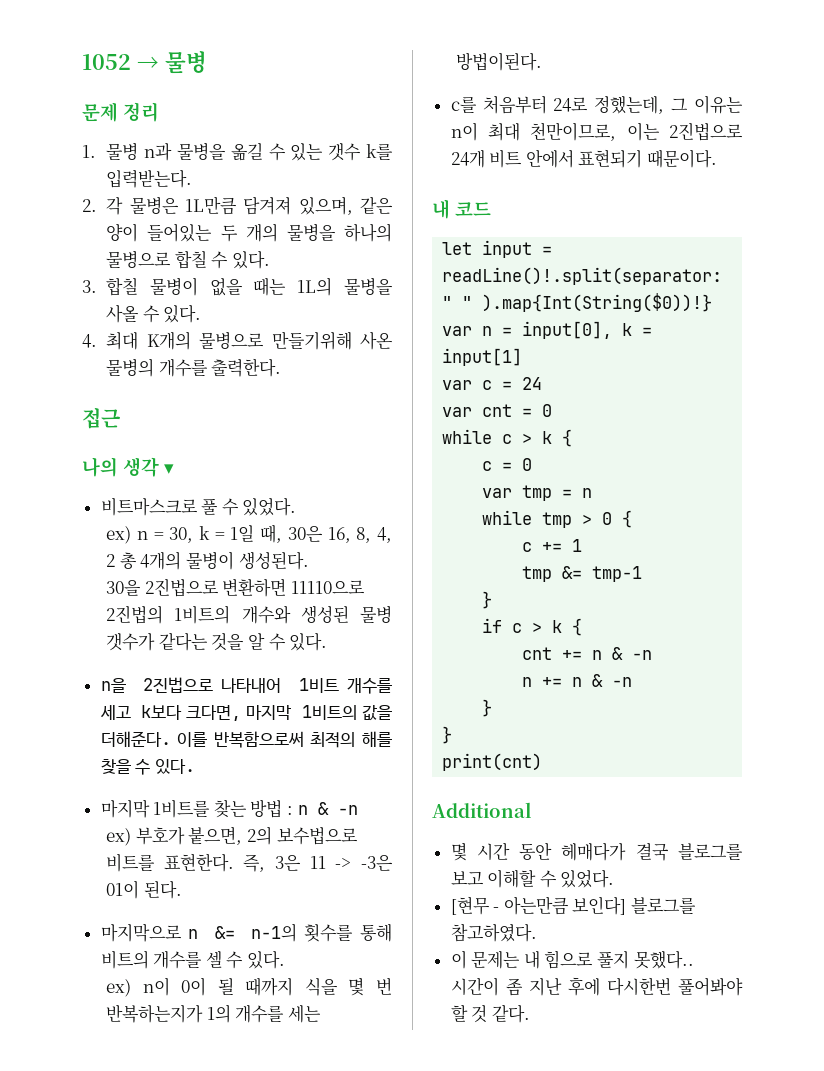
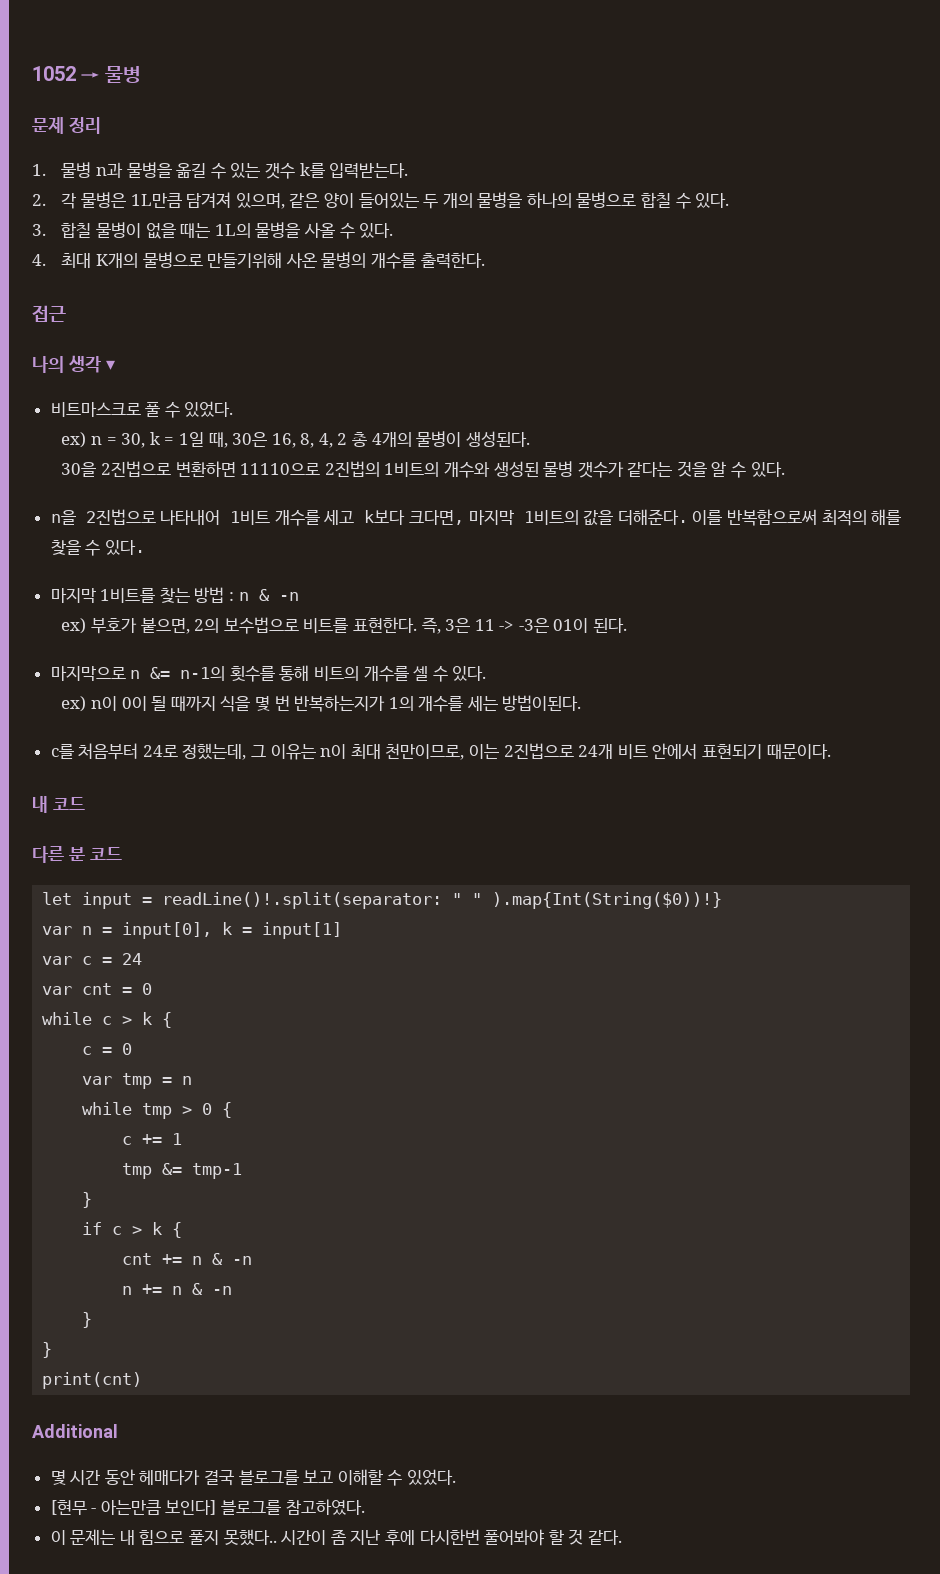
(491, 209) none -> [32,846,122,863] // 다른 분 코드

